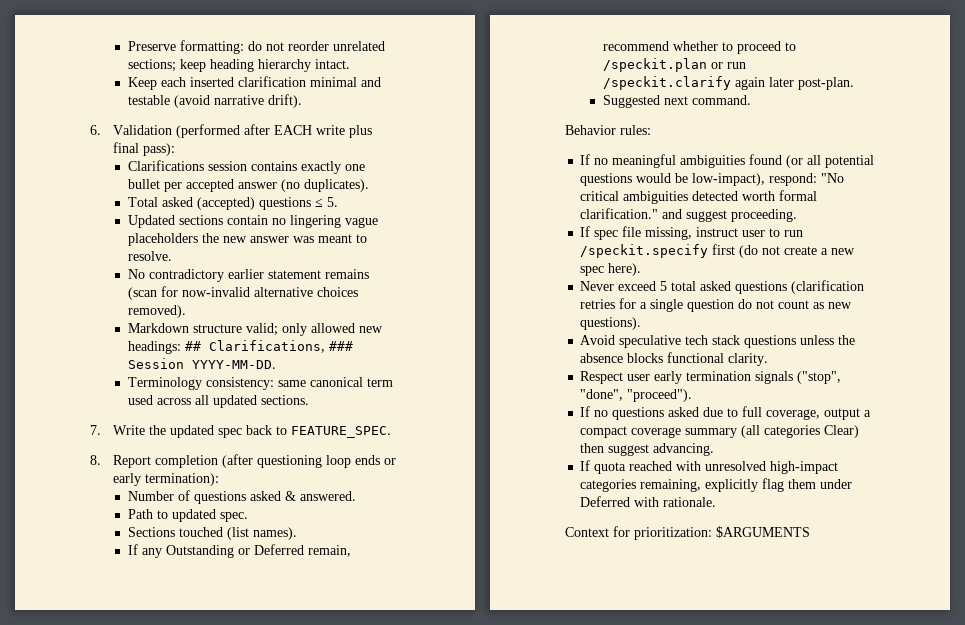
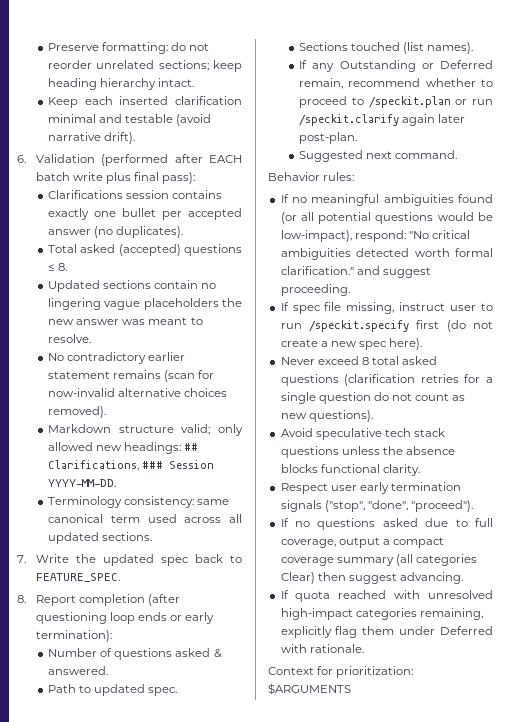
(312, 130) none -> [35,172,70,181] batch
[326,197,338,207] 5. -> [58,263,68,271] 8.
[660,281,668,291] 5 -> [361,357,369,365] 8

